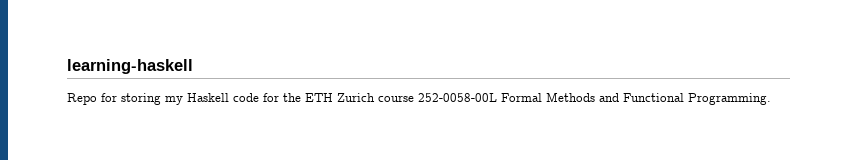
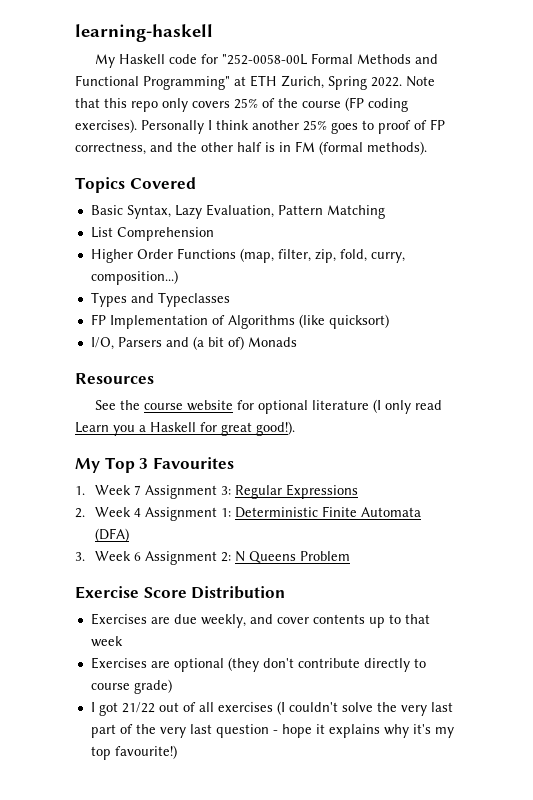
[67,92,771,105] Repo for storing my Haskell code for the ETH Zurich course 252-0058-00L Formal Methods and Functional Programming. -> [94,53,438,68] [75,75,435,90] [75,97,408,112] [75,119,445,134] [75,141,427,155] [75,177,196,193] [90,204,385,219] [90,227,214,241] [90,248,405,263] [90,270,178,285] [90,292,230,307] [90,314,389,329] [90,336,297,350] [75,373,154,384] [94,399,442,414] [75,421,295,436] [75,457,234,473] [75,484,358,499] [75,506,421,521] [94,528,129,542] [75,551,350,565] [75,586,286,599] [90,613,430,628] [90,636,123,647] [90,657,426,672] [90,679,172,694] [90,701,453,716] [90,724,454,738] [90,745,177,760] My Haskell code for "252-0058-00L Formal Methods and Functional Programming" at ETH Zurich, Spring 2022. Note that this repo only covers 25% of the course (FP coding exercises). Personally I think another 25% goes to proof of FP correctness, and the other half is in FM (formal methods). // Topics Covered // Basic Syntax, Lazy Evaluation, Pattern Matching // List Comprehension // Higher Order Functions (map, filter, zip, fold, curry, composition...) // Types and Typeclasses // FP Implementation of Algorithms (like quicksort) // I/O, Parsers and (a bit of) Monads // Resources // See the course website for optional literature (I only read Learn you a Haskell for great good!). // My Top 3 Favourites // 1. Week 7 Assignment 3: Regular Expressions // 2. Week 4 Assignment 1: Deterministic Finite Automata (DFA) // 3. Week 6 Assignment 2: N Queens Problem // Exercise Score Distribution // Exercises are due weekly, and cover contents up to that week // Exercises are optional (they don't contribute directly to course grade) // I got 21/22 out of all exercises (I couldn't solve the very last part of the very last question - hope it explains why it's my top favourite!)

